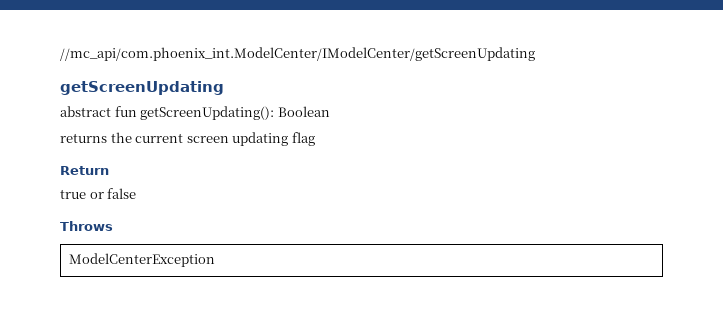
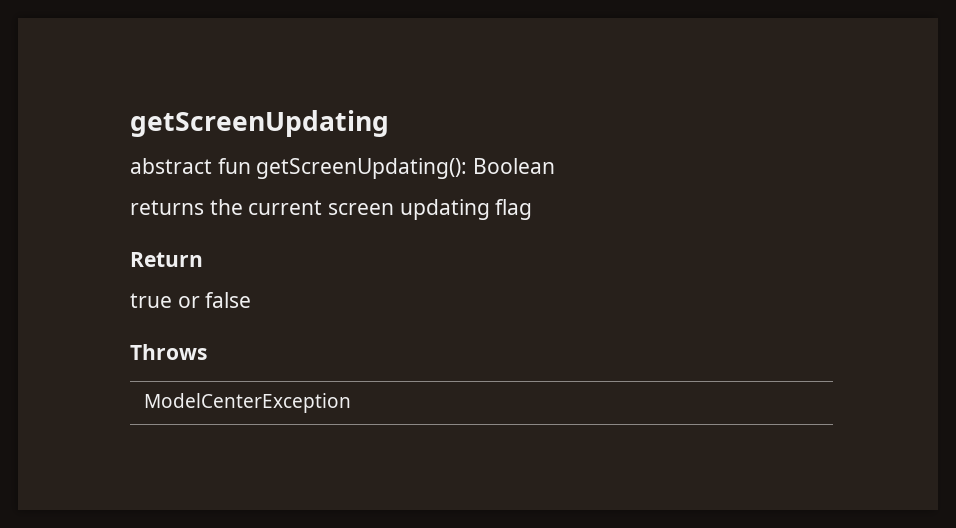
[60,47,535,61] //mc_api/com.phoenix_int.ModelCenter/IModelCenter/getScreenUpdating // -> (130, 123) none

